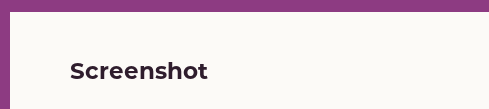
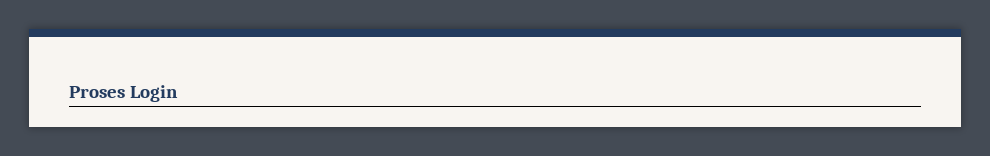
[70,62,208,79] Screenshot -> [69,85,178,102] Proses Login

